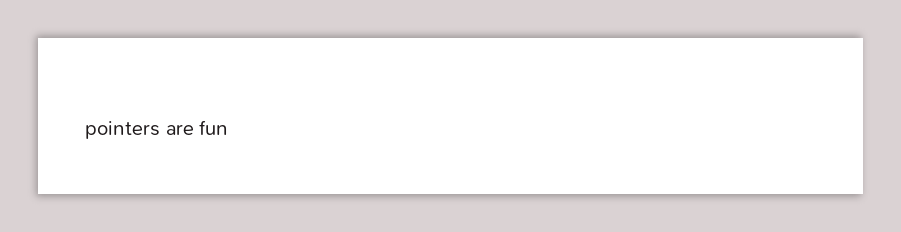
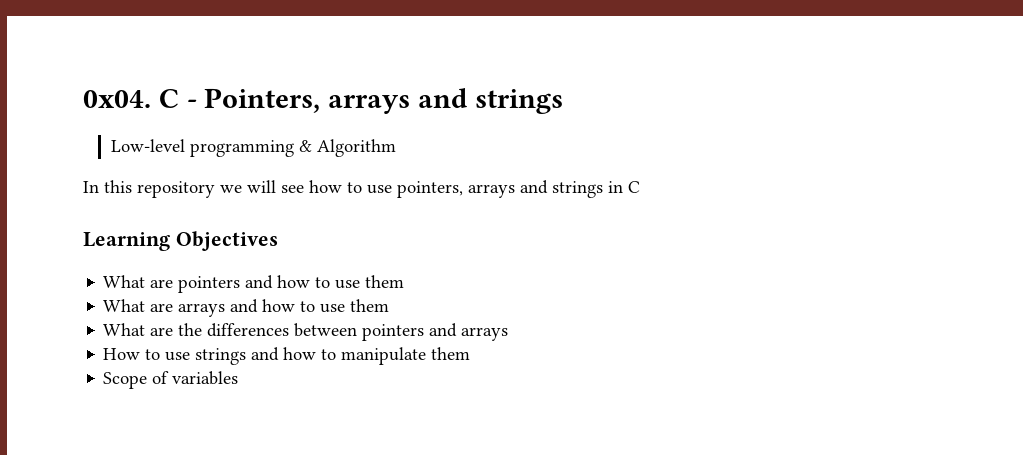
[85,120,229,139] pointers are fun -> [83,88,563,114] [110,139,396,157] [83,180,640,198] [83,231,278,251] [103,275,405,293] [103,299,390,317] [103,323,509,341] [103,347,471,365] [103,371,239,389] 0x04. C - Pointers, arrays and strings // Low-level programming & Algorithm // In this repository we will see how to use pointers, arrays and strings in C // Learning Objectives // What are pointers and how to use them // What are arrays and how to use them // What are the differences between pointers and arrays // How to use strings and how to manipulate them // Scope of variables

